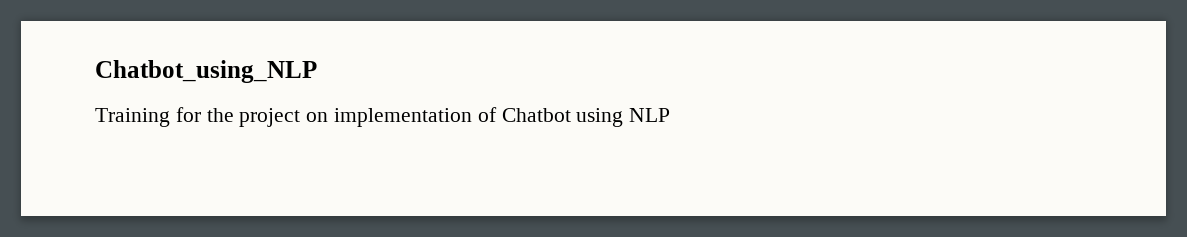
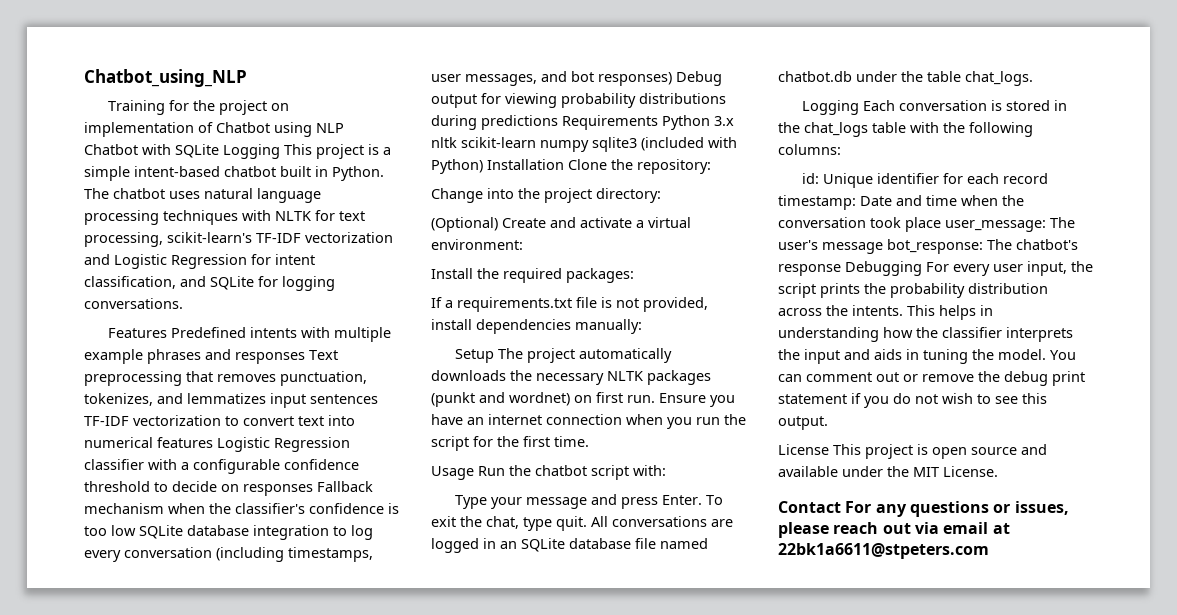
(671, 115) none -> [84,144,391,159] [84,166,384,181] [84,188,321,203] [84,210,365,225] [84,232,393,247] [84,254,315,269] [84,276,335,291] [84,298,183,309] [108,327,392,342] [84,349,338,364] [84,371,367,386] [84,393,378,408] [84,415,355,426] [84,437,350,452] [84,459,359,474] [84,481,373,496] [84,503,399,514] [84,525,373,540] [84,547,373,562] [431,71,722,86] [431,93,726,108] [431,115,734,130] [431,137,737,152] [431,159,711,174] [431,188,661,203] [431,217,691,232] [431,239,523,250] [431,268,634,283] [431,297,708,312] [431,319,642,334] [455,348,673,363] [431,370,711,385] [431,392,735,407] [431,414,746,429] [431,436,589,451] [431,465,666,480] [455,494,724,509] [431,516,733,531] [431,538,708,553] [778,71,1033,86] [802,100,1068,115] [778,122,1033,137] [778,144,841,155] [802,173,1049,188] [778,195,1024,210] [778,217,1075,232] [778,239,1078,254] [778,261,1093,276] [778,283,1048,298] [778,305,993,320] [778,327,1073,342] [778,349,1076,364] [778,371,1085,386] [778,393,1047,408] [778,416,828,430] [778,444,1047,459] [778,466,998,477] [778,501,1069,517] [778,522,1010,538] [778,543,989,559] Chatbot with SQLite Logging This project is a simple intent-based chatbot built in Python. The chatbot uses natural language processing techniques with NLTK for text processing, scikit-learn's TF-IDF vectorization and Logistic Regression for intent classification, and SQLite for logging conversations. // Features Predefined intents with multiple example phrases and responses Text preprocessing that removes punctuation, tokenizes, and lemmatizes input sentences TF-IDF vectorization to convert text into numerical features Logistic Regression classifier with a configurable confidence threshold to decide on responses Fallback mechanism when the classifier's confidence is too low SQLite database integration to log every conversation (including timestamps, user messages, and bot responses) Debug output for viewing probability distributions during predictions Requirements Python 3.x nltk scikit-learn numpy sqlite3 (included with Python) Installation Clone the repository: // Change into the project directory: // (Optional) Create and activate a virtual environment: // Install the required packages: // If a requirements.txt file is not provided, install dependencies manually: // Setup The project automatically downloads the necessary NLTK packages (punkt and wordnet) on first run. Ensure you have an internet connection when you run the script for the first time. // Usage Run the chatbot script with: // Type your message and press Enter. To exit the chat, type quit. All conversations are logged in an SQLite database file named chatbot.db under the table chat_logs. // Logging Each conversation is stored in the chat_logs table with the following columns: // id: Unique identifier for each record timestamp: Date and time when the conversation took place user_message: The user's message bot_response: The chatbot's response Debugging For every user input, the script prints the probability distribution across the intents. This helps in understanding how the classifier interprets the input and aids in tuning the model. You can comment out or remove the debug print statement if you do not wish to see this output. // License This project is open source and available under the MIT License. // Contact For any questions or issues, please reach out via email at 22bk1a6611@stpeters.com

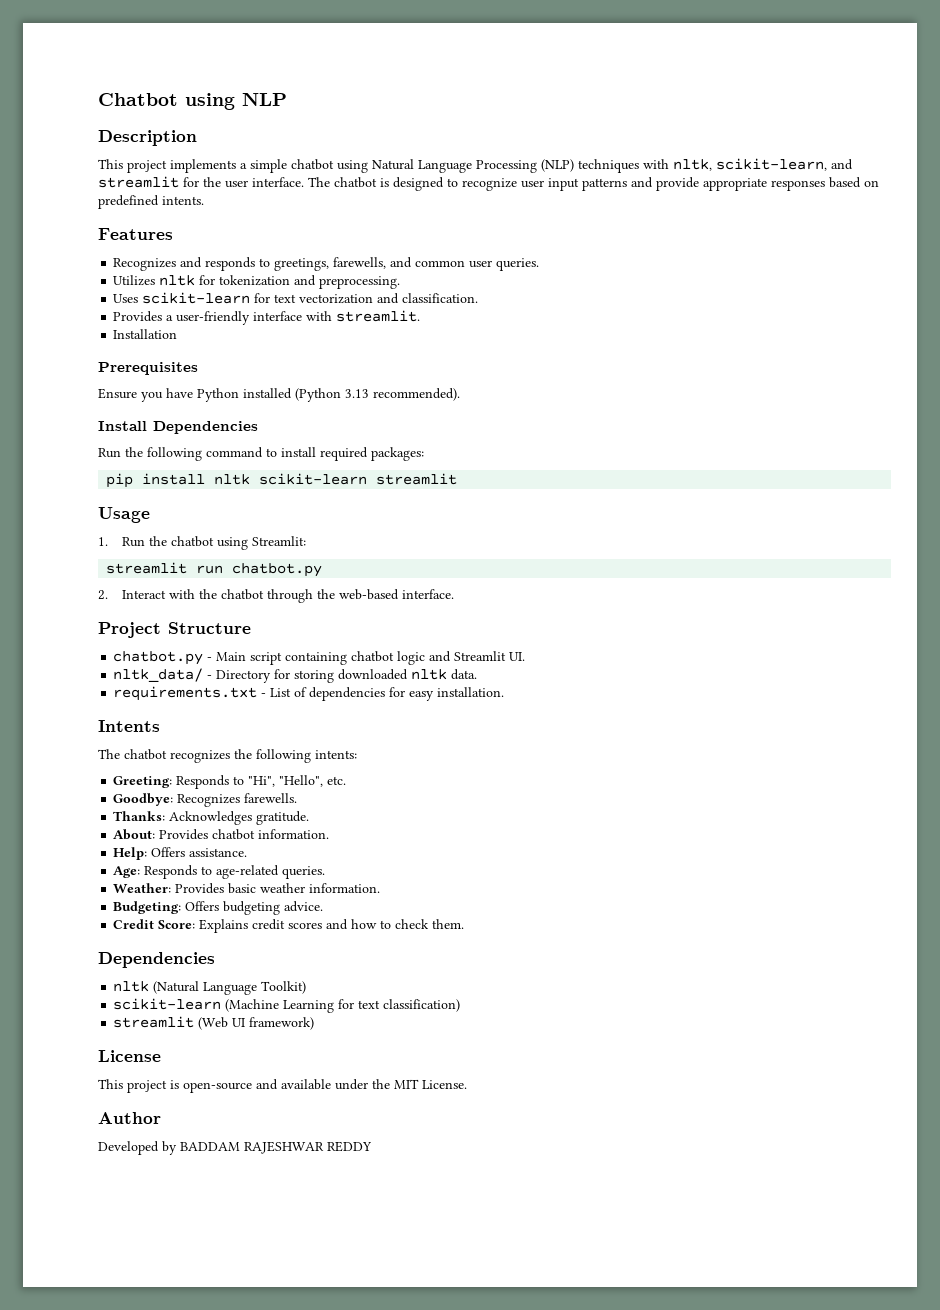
[84,69,247,87] [108,100,290,115] [84,122,344,137] [84,144,391,159] [84,166,384,181] [84,188,321,203] [84,210,365,225] [84,232,393,247] [84,254,315,269] [84,276,335,291] [84,298,183,309] [108,327,392,342] [84,349,338,364] [84,371,367,386] [84,393,378,408] [84,415,355,426] [84,437,350,452] [84,459,359,474] [84,481,373,496] [84,503,399,514] [84,525,373,540] [84,547,373,562] [431,71,722,86] [431,93,726,108] [431,115,734,130] [431,137,737,152] [431,159,711,174] [431,188,661,203] [431,217,691,232] [431,239,523,250] [431,268,634,283] [431,297,708,312] [431,319,642,334] [455,348,673,363] [431,370,711,385] [431,392,735,407] [431,414,746,429] [431,436,589,451] [431,465,666,480] [455,494,724,509] [431,516,733,531] [431,538,708,553] [778,71,1033,86] [802,100,1068,115] [778,122,1033,137] [778,144,841,155] [802,173,1049,188] [778,195,1024,210] [778,217,1075,232] [778,239,1078,254] [778,261,1093,276] [778,283,1048,298] [778,305,993,320] [778,327,1073,342] [778,349,1076,364] [778,371,1085,386] [778,393,1047,408] [778,416,828,430] [778,444,1017,459] Chatbot_using_NLP // Training for the project on implementation of Chatbot using NLP Chatbot with SQLite Logging This project is a simple intent-based chatbot built in Python. The chatbot uses natural language processing techniques with NLTK for text processing, scikit-learn's TF-IDF vectorization and Logistic Regression for intent classification, and SQLite for logging conversations. // Features Predefined intents with multiple example phrases and responses Text preprocessing that removes punctuation, tokenizes, and lemmatizes input sentences TF-IDF vectorization to convert text into numerical features Logistic Regression classifier with a configurable confidence threshold to decide on responses Fallback mechanism when the classifier's confidence is too low SQLite database integration to log every conversation (including timestamps, user messages, and bot responses) Debug output for viewing probability distributions during predictions Requirements Python 3.x nltk scikit-learn numpy sqlite3 (included with Python) Installation Clone the repository: // Change into the project directory: // (Optional) Create and activate a virtual environment: // Install the required packages: // If a requirements.txt file is not provided, install dependencies manually: // Setup The project automatically downloads the necessary NLTK packages (punkt and wordnet) on first run. Ensure you have an internet connection when you run the script for the first time. // Usage Run the chatbot script with: // Type your message and press Enter. To exit the chat, type quit. All conversations are logged in an SQLite database file named chatbot.db under the table chat_logs. // Logging Each conversation is stored in the chat_logs table with the following columns: // id: Unique identifier for each record timestamp: Date and time when the conversation took place user_message: The user's message bot_response: The chatbot's response Debugging For every user input, the script prints the probability distribution across the intents. This helps in understanding how the classifier interprets the input and aids in tuning the model. You can comment out or remove the debug print statement if you do not wish to see this output. // License This project is open source -> [98,93,287,110] [98,130,197,146] [98,158,853,173] [98,176,879,191] [98,195,204,209] [98,228,173,240] [113,257,540,271] [113,275,401,289] [113,292,479,304] [113,310,421,325] [113,329,178,339] [98,362,198,375] [98,388,460,402] [98,421,258,434] [98,447,424,461] [106,473,458,488] [98,507,150,523] [98,536,307,550] [106,562,323,577] [98,589,455,603] [98,622,251,638] [113,651,526,665] [113,668,478,683] [113,686,505,701] [98,720,160,732] [98,749,357,763] [113,775,347,789] [113,793,298,807] [113,811,310,825] [113,829,330,840] [113,847,248,860] [113,865,326,879] [113,883,381,894] [113,901,324,915] [113,919,465,933] [98,952,215,968] [113,981,307,995] [113,998,461,1013] [113,1016,315,1030] [98,1050,161,1062] [98,1079,252,1093] Chatbot using NLP // Description // This project implements a simple chatbot using Natural Language Processing (NLP) techniques with nltk, scikit-learn, and streamlit for the user interface. The chatbot is designed to recognize user input patterns and provide appropriate responses based on predefined intents. // Features // Recognizes and responds to greetings, farewells, and common user queries. // Utilizes nltk for tokenization and preprocessing. // Uses scikit-learn for text vectorization and classification. // Provides a user-friendly interface with streamlit. // Installation // Prerequisites // Ensure you have Python installed (Python 3.13 recommended). // Install Dependencies // Run the following command to install required packages: // pip install nltk scikit-learn streamlit // Usage // 1. Run the chatbot using Streamlit: // streamlit run chatbot.py // 2. Interact with the chatbot through the web-based interface. // Project Structure // chatbot.py - Main script containing chatbot logic and Streamlit UI. // nltk_data/ - Directory for storing downloaded nltk data. // requirements.txt - List of dependencies for easy installation. // Intents // The chatbot recognizes the following intents: // Greeting: Responds to "Hi", "Hello", etc. // Goodbye: Recognizes farewells. // Thanks: Acknowledges gratitude. // About: Provides chatbot information. // Help: Offers assistance. // Age: Responds to age-related queries. // Weather: Provides basic weather information. // Budgeting: Offers budgeting advice. // Credit Score: Explains credit scores and how to check them. // Dependencies // nltk (Natural Language Toolkit) // scikit-learn (Machine Learning for text classification) // streamlit (Web UI framework) // License // This project is open-source
[778,501,1069,517] [778,522,1010,538] [778,543,989,559] Contact For any questions or issues, please reach out via email at 22bk1a6611@stpeters.com -> [98,1112,161,1124] [98,1141,372,1155] Author // Developed by BADDAM RAJESHWAR REDDY

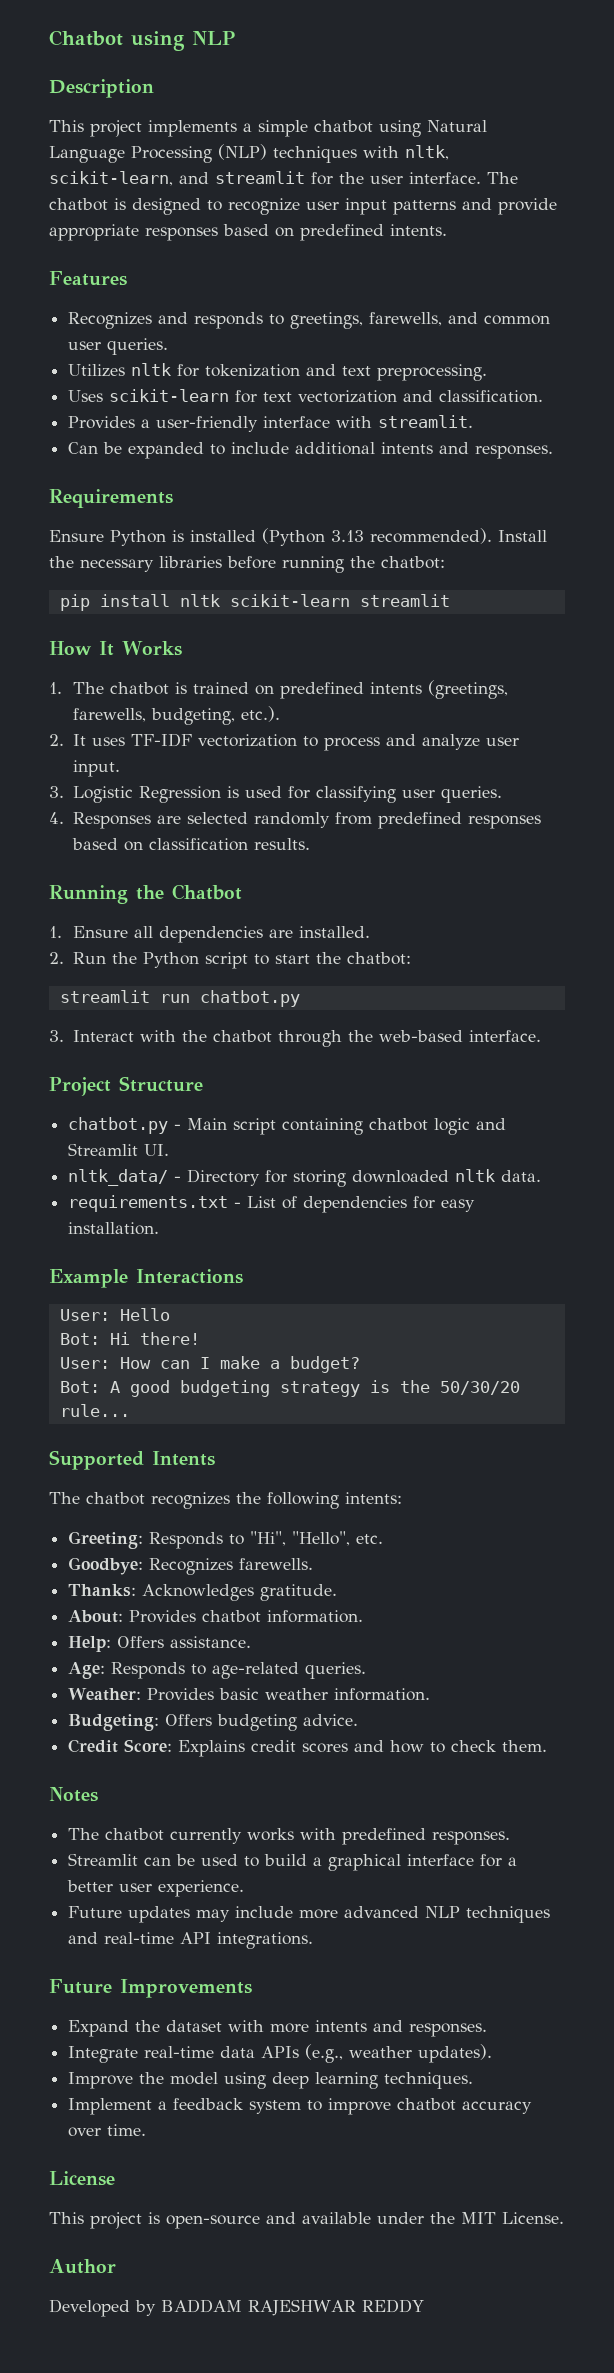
(317, 280) none -> [342,366,372,376] text
[113,329,178,339] [98,362,198,375] [98,388,460,402] [98,421,258,434] [98,447,424,461] Installation // Prerequisites // Ensure you have Python installed (Python 3.13 recommended). // Install Dependencies // Run the following command to install required packages: -> [68,442,554,459] [49,489,173,508] [49,528,547,546] [49,556,445,573] Can be expanded to include additional intents and responses. // Requirements // Ensure Python is installed (Python 3.13 recommended). Install the necessary libraries before running the chatbot:
[98,507,150,523] [98,536,307,550] Usage // 1. Run the chatbot using Streamlit: -> [49,641,182,656] [49,680,508,699] [72,706,280,725] [49,733,519,751] [72,760,120,777] [49,786,502,803] [49,812,541,829] [71,838,310,851] [49,884,242,904] [49,926,370,943] [49,952,411,969] How It Works // 1. The chatbot is trained on predefined intents (greetings, farewells, budgeting, etc.). // 2. It uses TF-IDF vectorization to process and analyze user input. // 3. Logistic Regression is used for classifying user queries. // 4. Responses are selected randomly from predefined responses based on classification results. // Running the Chatbot // 1. Ensure all dependencies are installed. // 2. Run the Python script to start the chatbot:
[98,590,108,600] 2. -> [49,1030,64,1042] 3.
(505, 692) none -> [49,1269,243,1288] [59,1308,170,1321] [59,1332,200,1345] [59,1356,360,1373] [59,1380,520,1397] [59,1404,130,1417] [49,1450,144,1470] Example Interactions // User: Hello // Bot: Hi there! // User: How can I make a budget? // Bot: A good budgeting strategy is the 50/30/20 rule... // Supported
[98,952,215,968] [113,981,307,995] [113,998,461,1013] [113,1016,315,1030] Dependencies // nltk (Natural Language Toolkit) // scikit-learn (Machine Learning for text classification) // streamlit (Web UI framework) -> [49,1787,98,1802] [68,1828,511,1845] [68,1853,518,1871] [67,1880,245,1897] [68,1906,551,1923] [68,1932,314,1949] [49,1979,252,1998] [68,2020,488,2037] [68,2044,493,2063] [68,2072,474,2089] [68,2098,533,2115] [68,2124,147,2137] Notes // The chatbot currently works with predefined responses. // Streamlit can be used to build a graphical interface for a better user experience. // Future updates may include more advanced NLP techniques and real-time API integrations. // Future Improvements // Expand the dataset with more intents and responses. // Integrate real-time data APIs (e.g., weather updates). // Improve the model using deep learning techniques. // Implement a feedback system to improve chatbot accuracy over time.

